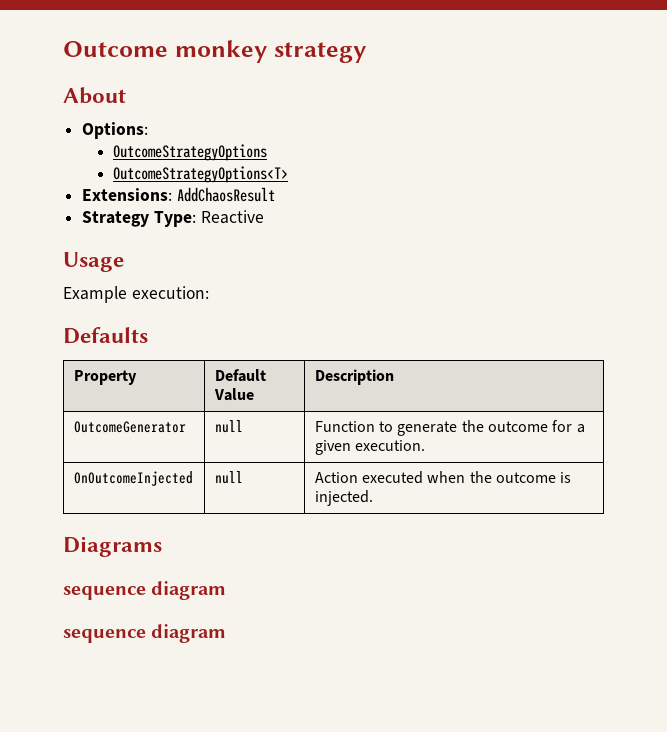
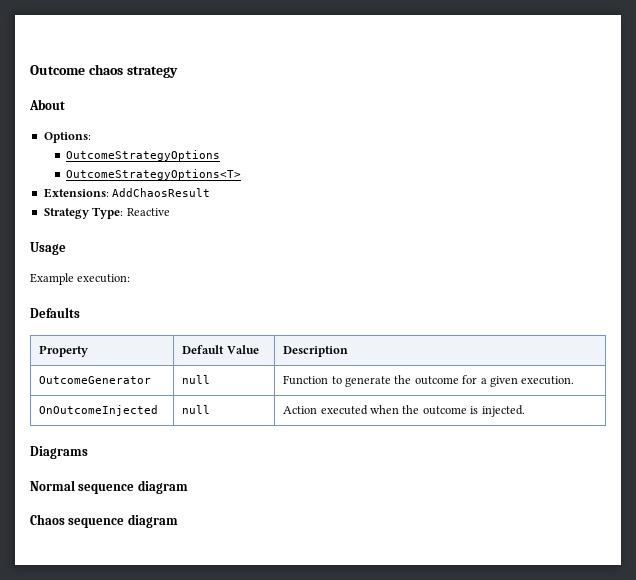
[174,40,267,63] monkey -> [88,64,123,75] chaos
(162, 546) none -> [30,480,75,491] Normal
(227, 590) none -> [30,514,65,525] Chaos

